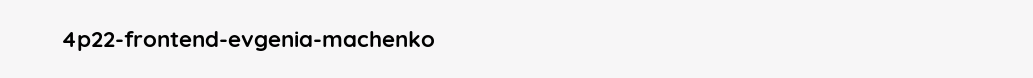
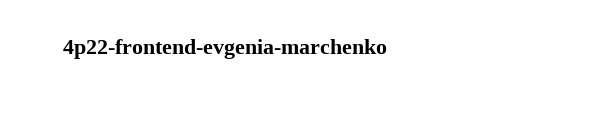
[61,31,435,51] 4p22-frontend-evgenia-machenko -> [63,39,387,59] 4p22-frontend-evgenia-marchenko

